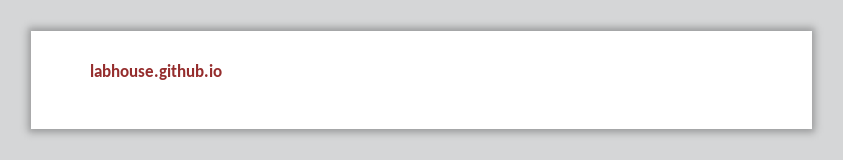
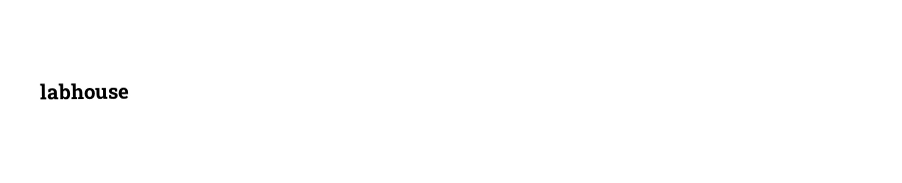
[90,64,222,80] labhouse.github.io -> [39,82,130,101] labhouse

